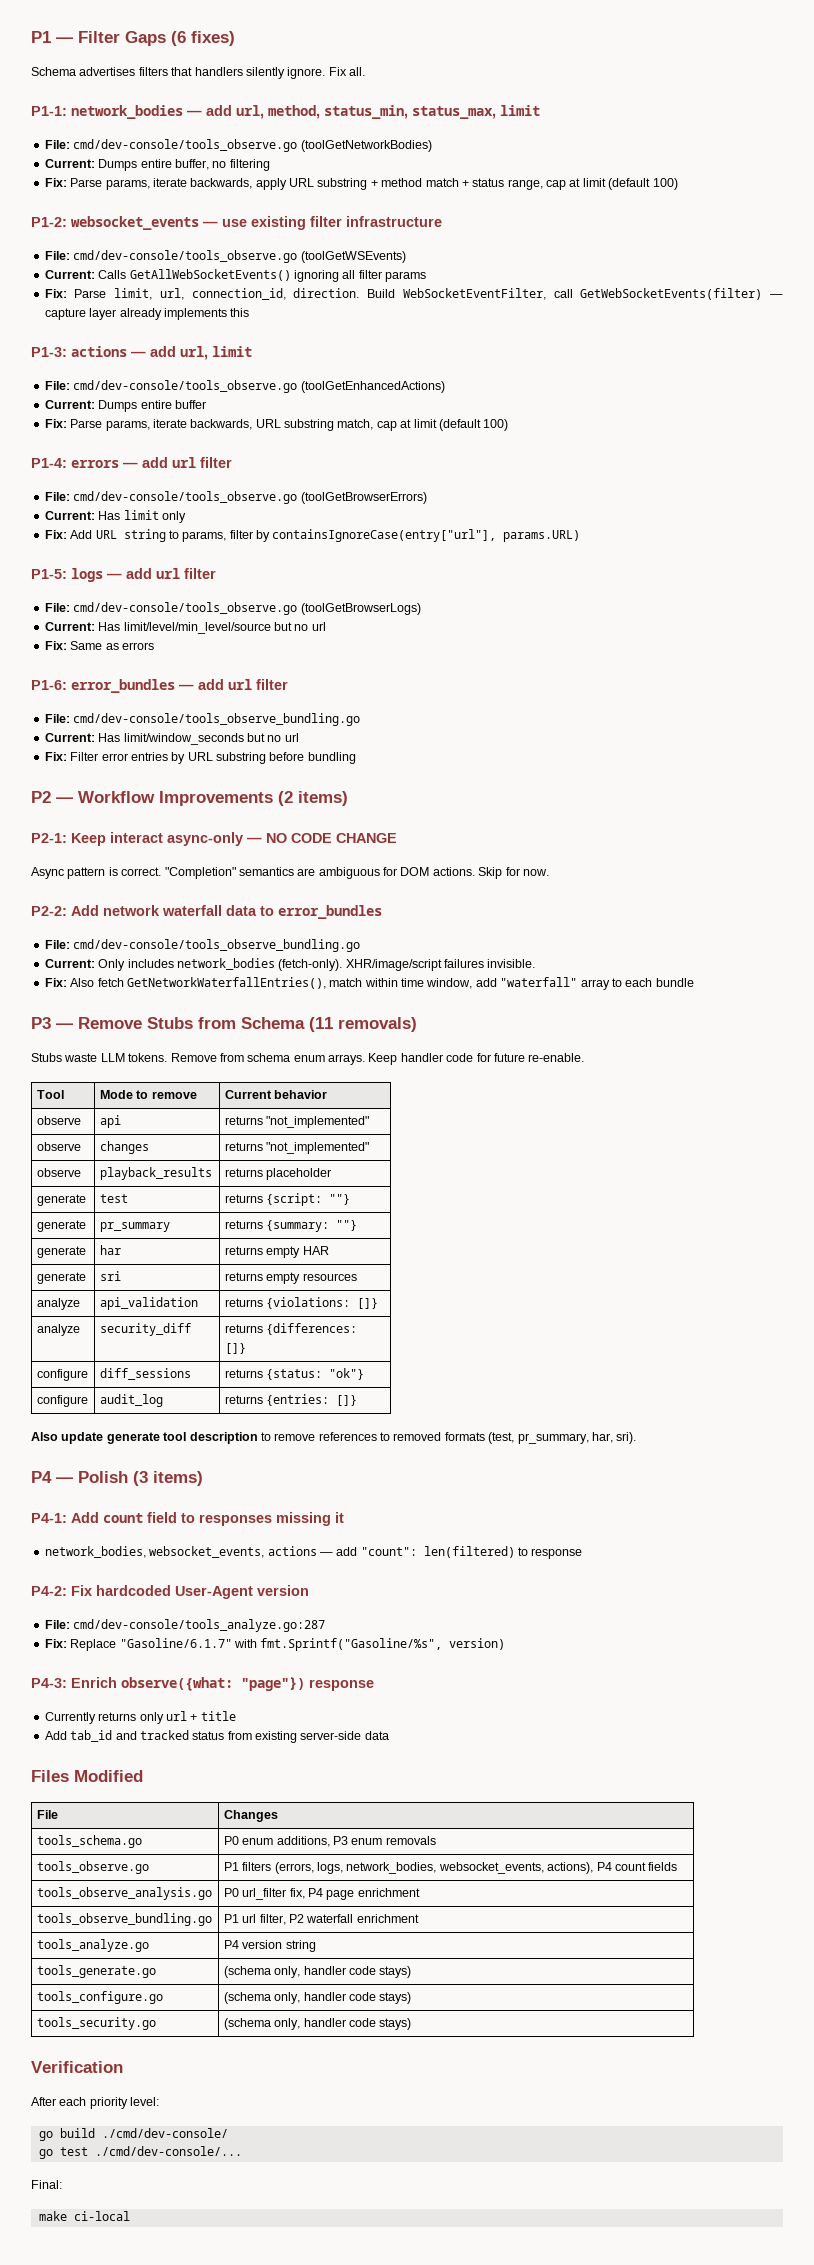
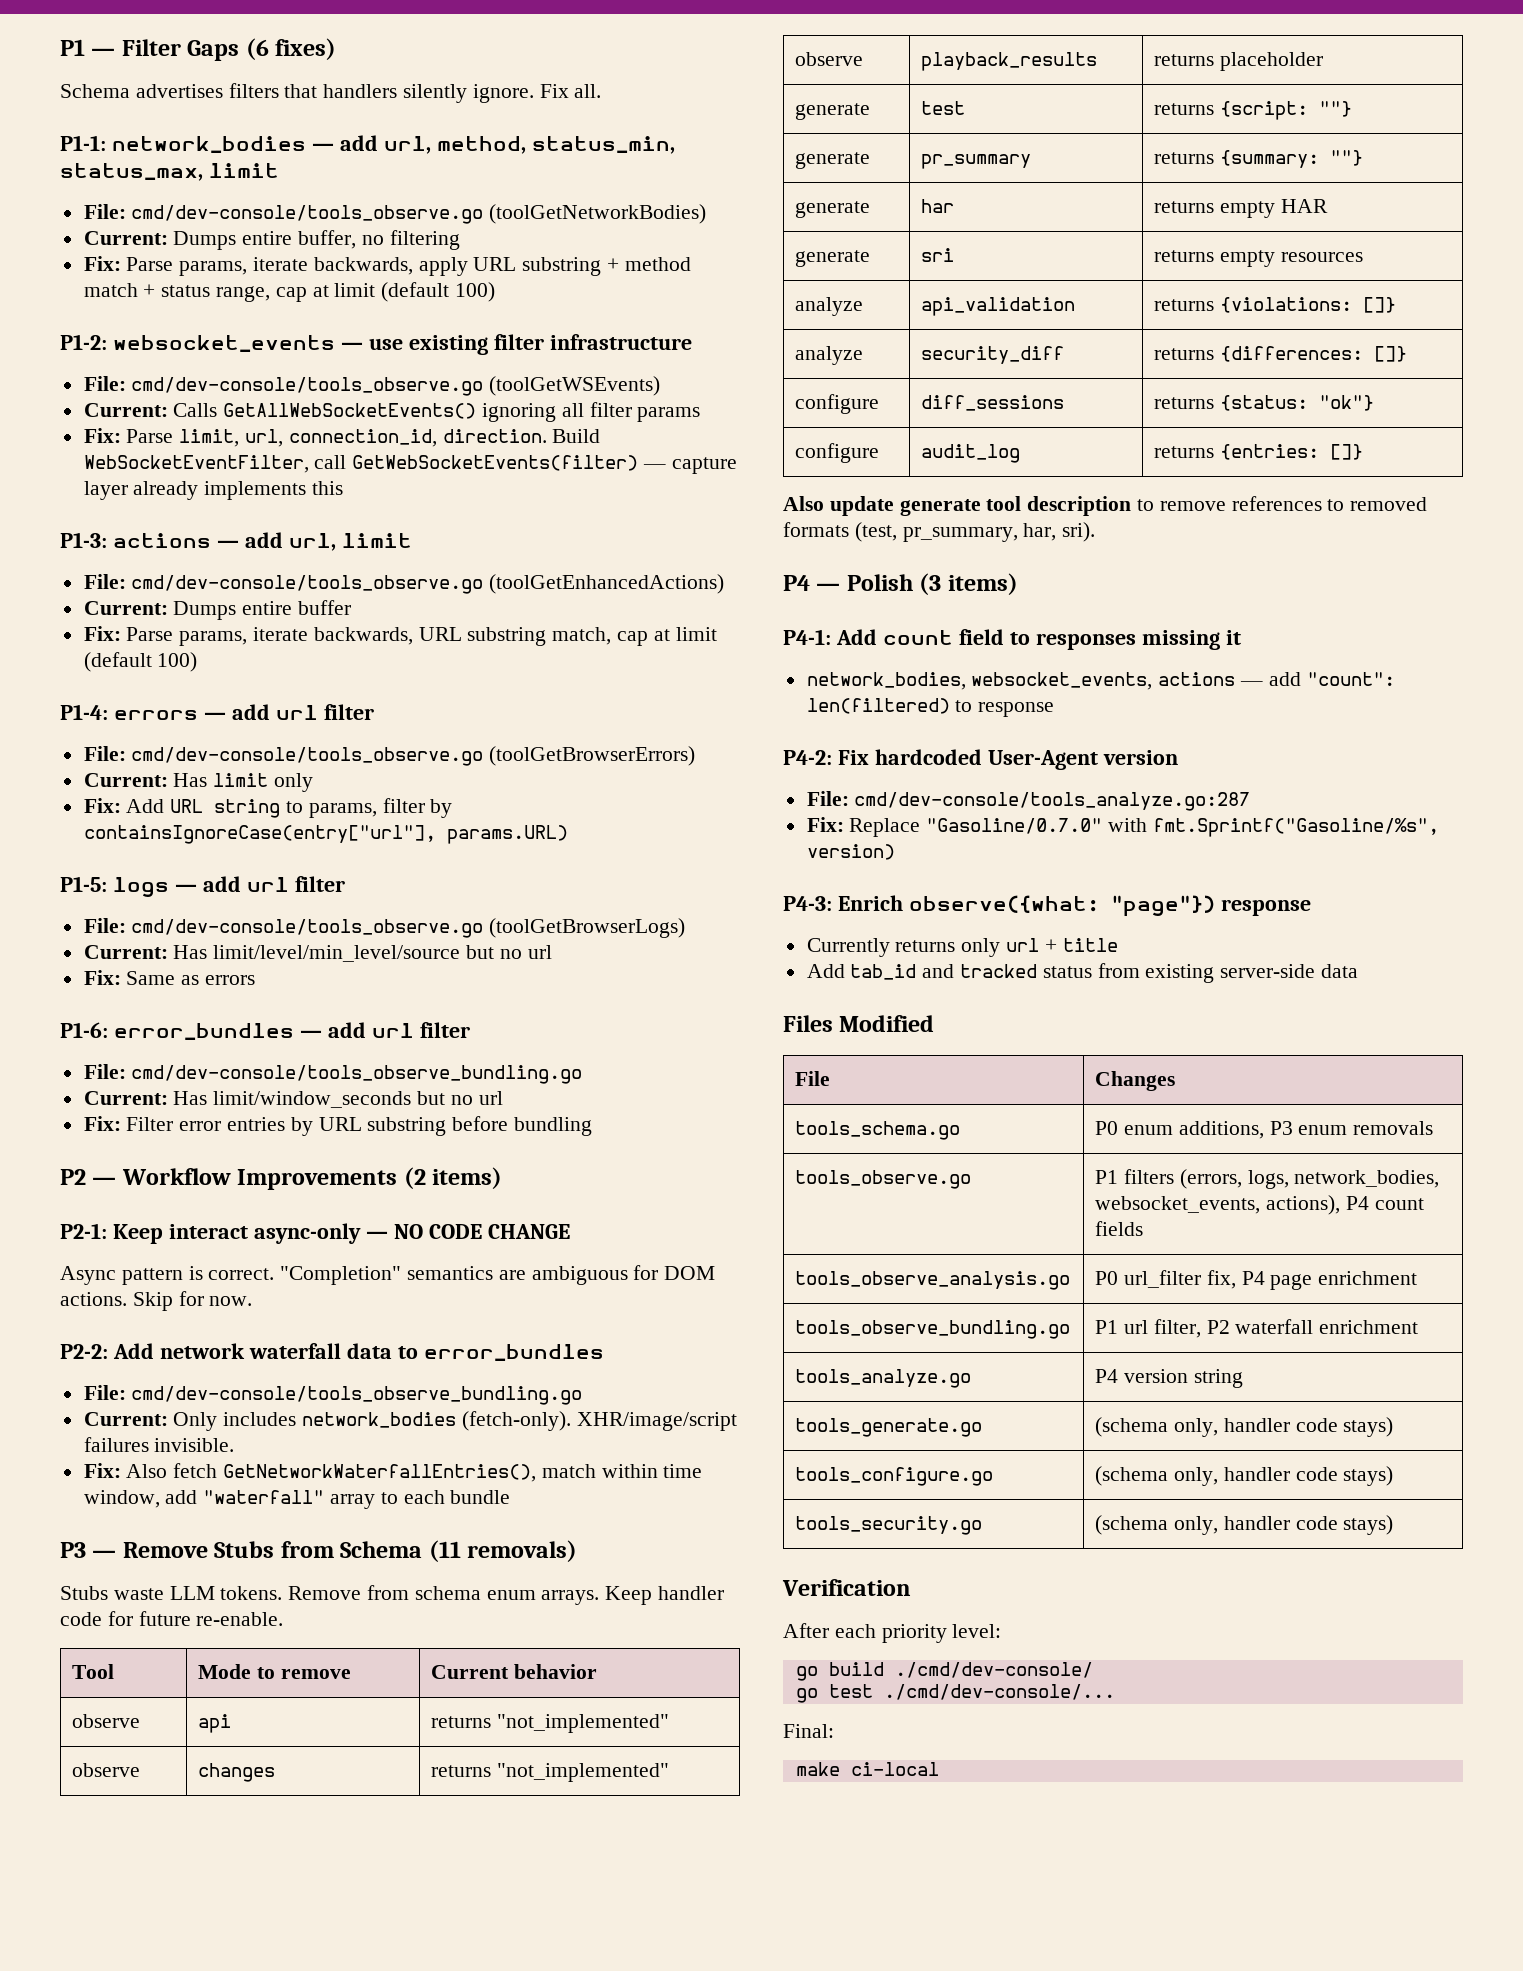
[119,1638,232,1648] "Gasoline/6.1.7" -> [926,818,1103,834] "Gasoline/0.7.0"

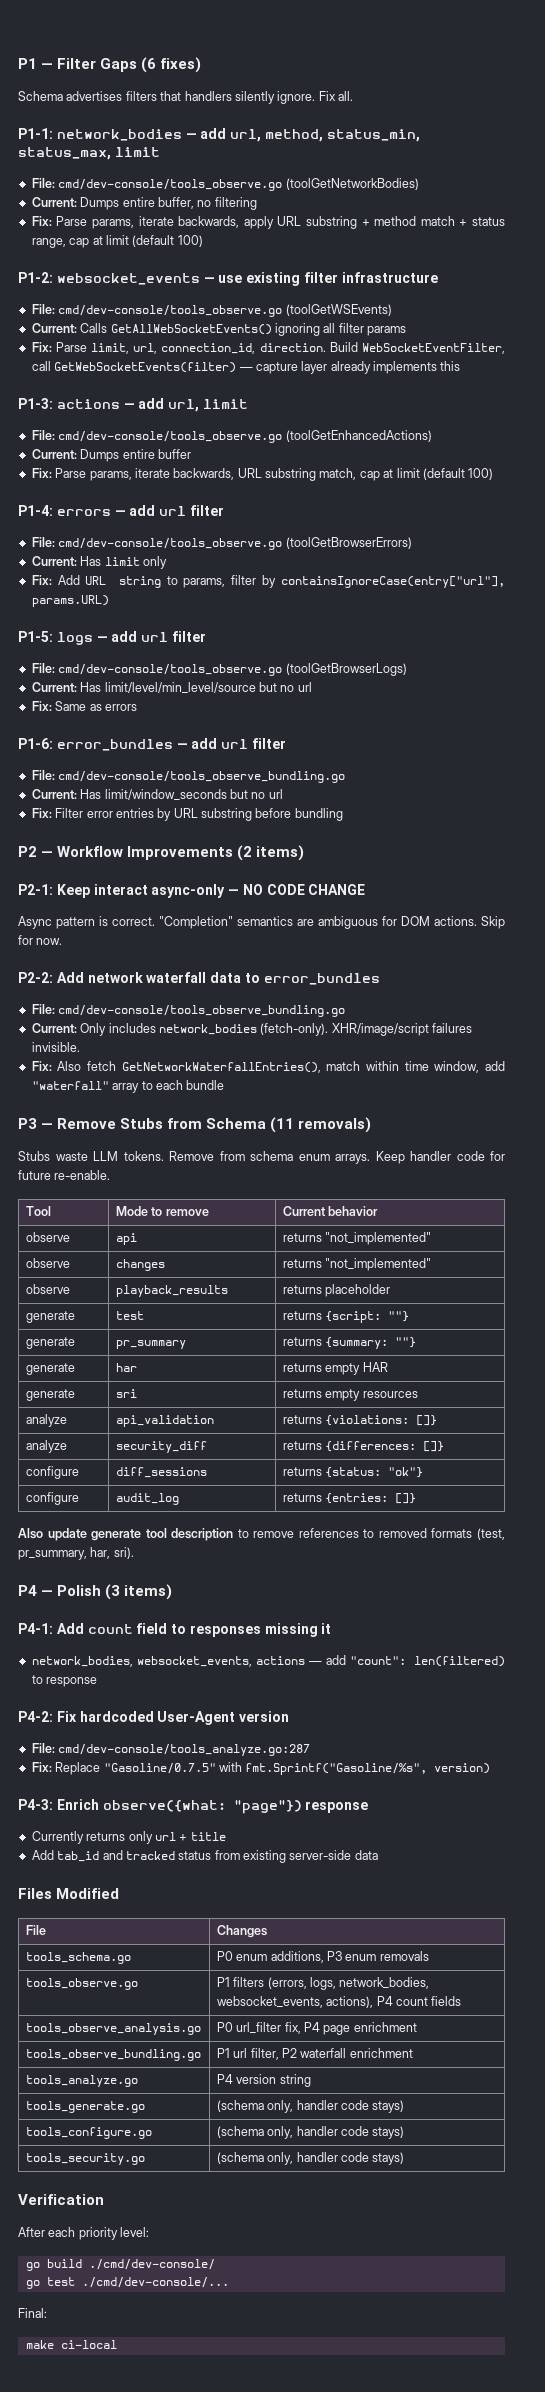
[926,818,1103,834] "Gasoline/0.7.0" -> [103,1763,216,1774] "Gasoline/0.7.5"

